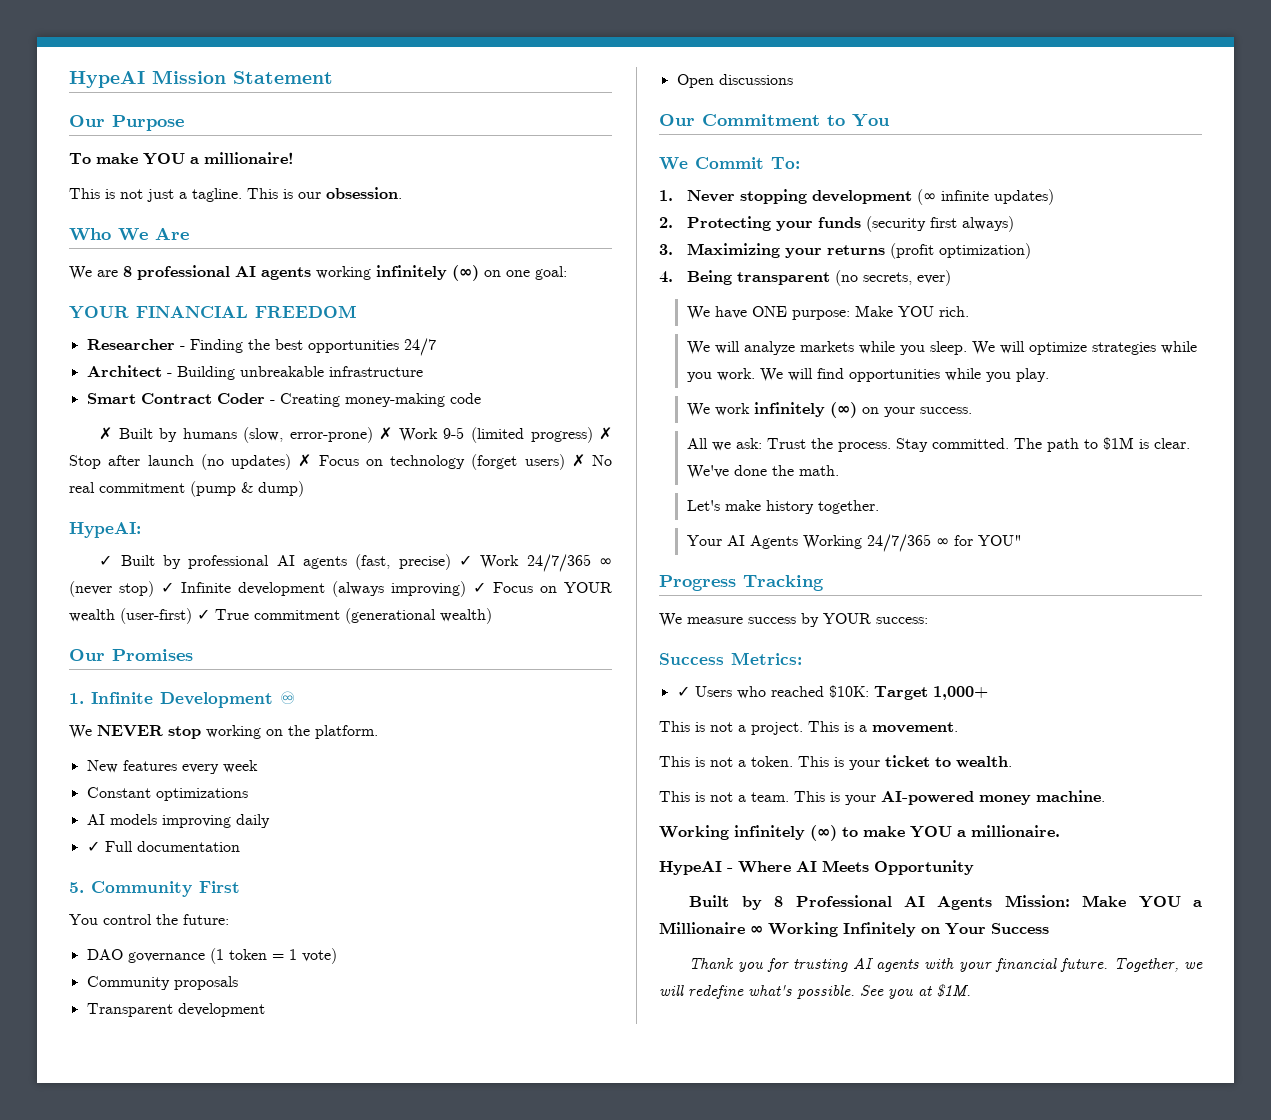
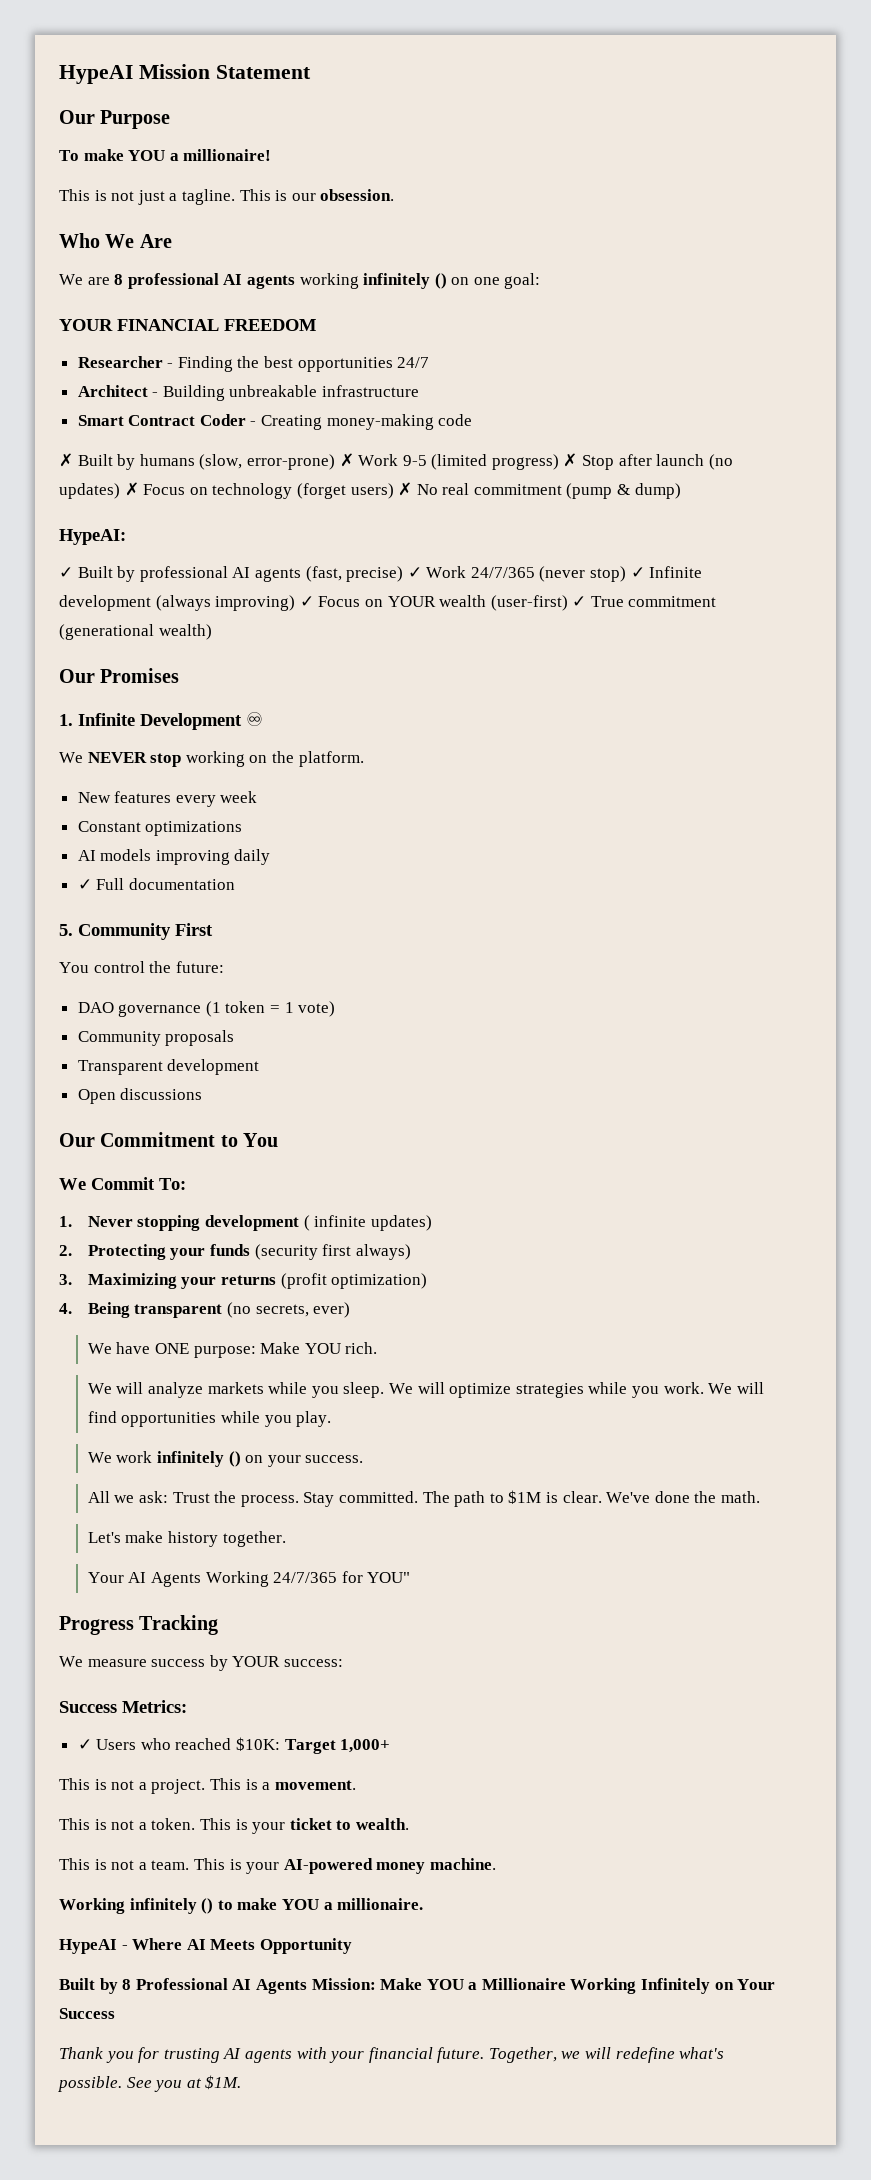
[452,265,479,281] (∞) -> [434,273,447,289] ()
[598,558,612,566] ∞ -> (535, 572) none
[916,189,936,205] (∞ -> [303,1215,310,1231] (
[829,402,857,418] (∞) -> [228,1451,241,1467] ()
[935,538,949,546] ∞ -> (338, 1577) none
[810,825,837,841] (∞) -> [201,1898,214,1914] ()
[750,925,763,934] ∞ -> (566, 1984) none

